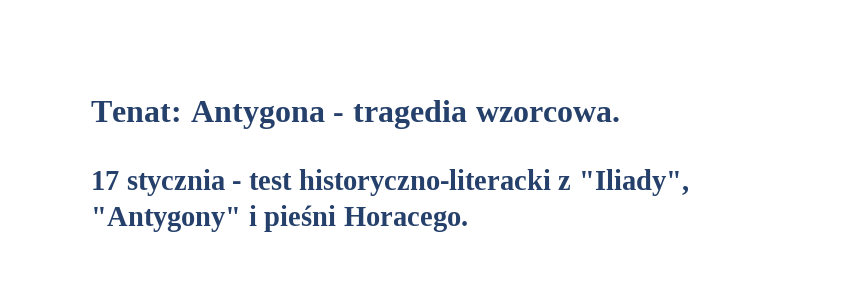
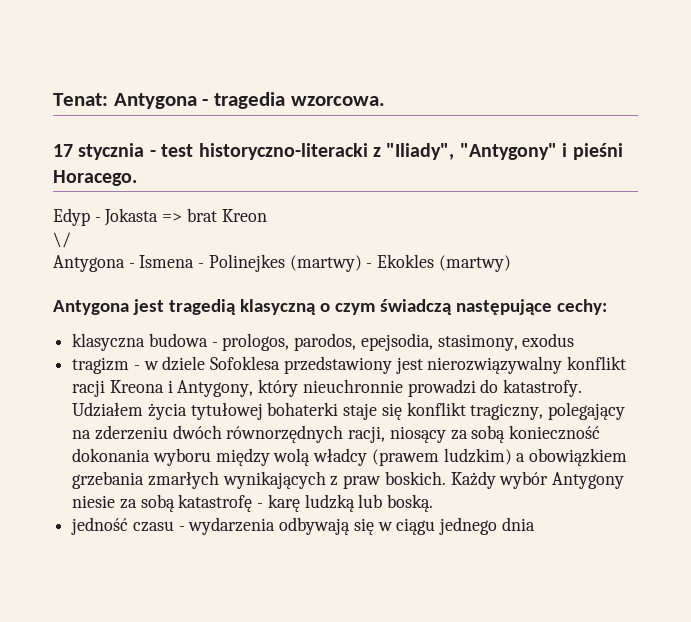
(469, 219) none -> [53,208,267,226] [53,232,71,248] [53,254,511,272] [53,299,607,315] [72,333,575,351] [72,356,627,374] [72,379,583,397] [72,402,626,420] [72,425,601,443] [72,448,628,466] [72,471,625,489] [72,494,434,512] [71,517,535,535] // Edyp - Jokasta => brat Kreon // \/ // Antygona - Ismena - Polinejkes (martwy) - Ekokles (martwy) // Antygona jest tragedią klasyczną o czym świadczą następujące cechy: // klasyczna budowa - prologos, parodos, epejsodia, stasimony, exodus // tragizm - w dziele Sofoklesa przedstawiony jest nierozwiązywalny konflikt racji Kreona i Antygony, który nieuchronnie prowadzi do katastrofy. Udziałem życia tytułowej bohaterki staje się konflikt tragiczny, polegający na zderzeniu dwóch równorzędnych racji, niosący za sobą konieczność dokonania wyboru między wolą władcy (prawem ludzkim) a obowiązkiem grzebania zmarłych wynikających z praw boskich. Każdy wybór Antygony niesie za sobą katastrofę - karę ludzką lub boską. // jedność czasu - wydarzenia odbywają się w ciągu jednego dnia

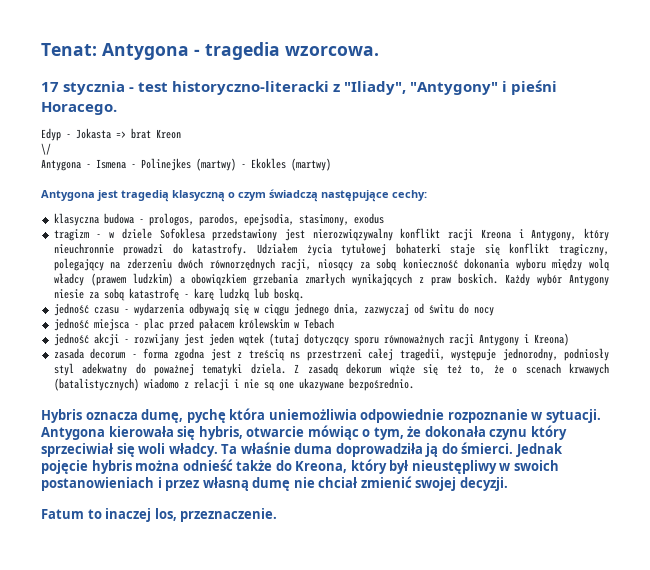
[501,517,535,531] dnia -> [333,303,494,316] [53,318,334,331] [53,333,569,346] [53,348,609,361] [53,363,610,376] [53,378,414,391] [41,408,601,423] [41,425,567,440] [41,442,563,457] [41,459,559,474] [41,476,508,491] [41,508,278,522] dnia, zazwyczaj od świtu do nocy // jedność miejsca - plac przed pałacem królewskim w Tebach // jedność akcji - rozwijany jest jeden wątek (tutaj dotyczący sporu równoważnych racji Antygony i Kreona) // zasada decorum - forma zgodna jest z treścią ns przestrzeni całej tragedii, występuje jednorodny, podniosły styl adekwatny do poważnej tematyki dziela. Z zasadą dekorum wiąże się też to, że o scenach krwawych (batalistycznych) wiadomo z relacji i nie są one ukazywane bezpośrednio. // Hybris oznacza dumę, pychę która uniemożliwia odpowiednie rozpoznanie w sytuacji. Antygona kierowała się hybris, otwarcie mówiąc o tym, że dokonała czynu który sprzeciwiał się woli władcy. Ta właśnie duma doprowadziła ją do śmierci. Jednak pojęcie hybris można odnieść także do Kreona, który był nieustępliwy w swoich postanowieniach i przez własną dumę nie chciał zmienić swojej decyzji. // Fatum to inaczej los, przeznaczenie.

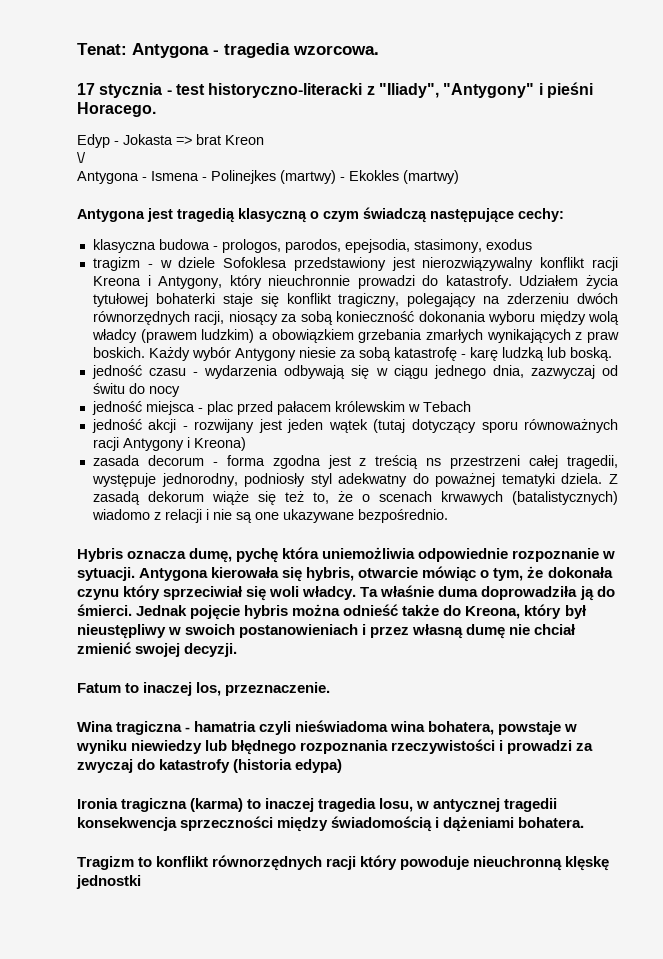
(278, 515) none -> [77,720,578,735] [76,739,594,755] [77,759,343,773] [77,798,558,812] [77,816,585,832] [77,855,610,871] [76,875,141,889] // Wina tragiczna - hamatria czyli nieświadoma wina bohatera, powstaje w wyniku niewiedzy lub błędnego rozpoznania rzeczywistości i prowadzi za zwyczaj do katastrofy (historia edypa) // Ironia tragiczna (karma) to inaczej tragedia losu, w antycznej tragedii konsekwencja sprzeczności między świadomością i dążeniami bohatera. // Tragizm to konflikt równorzędnych racji który powoduje nieuchronną klęskę jednostki

